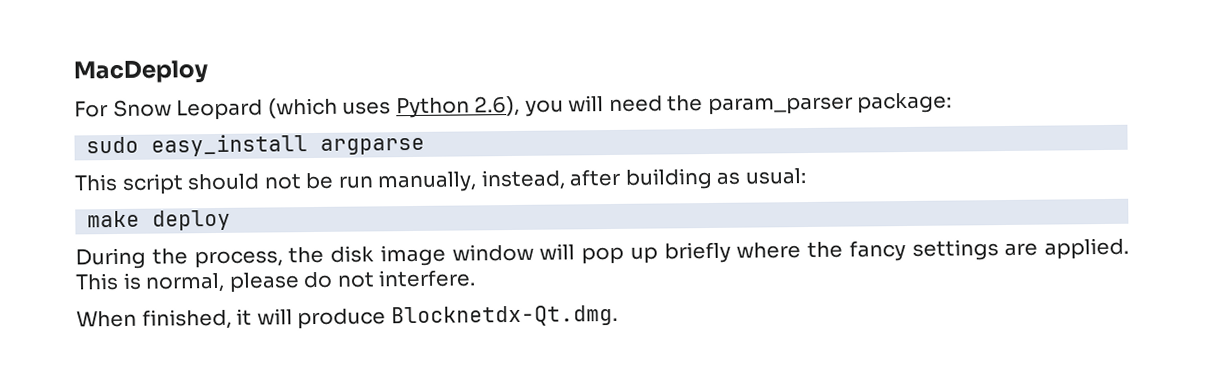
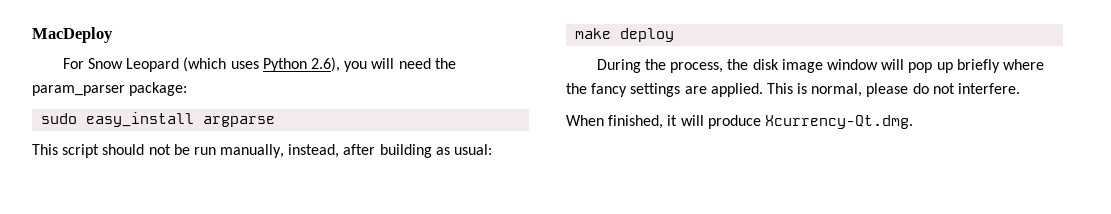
[390,304,618,328] Blocknetdx-Qt.dmg. -> [764,115,913,129] Xcurrency-Qt.dmg.

